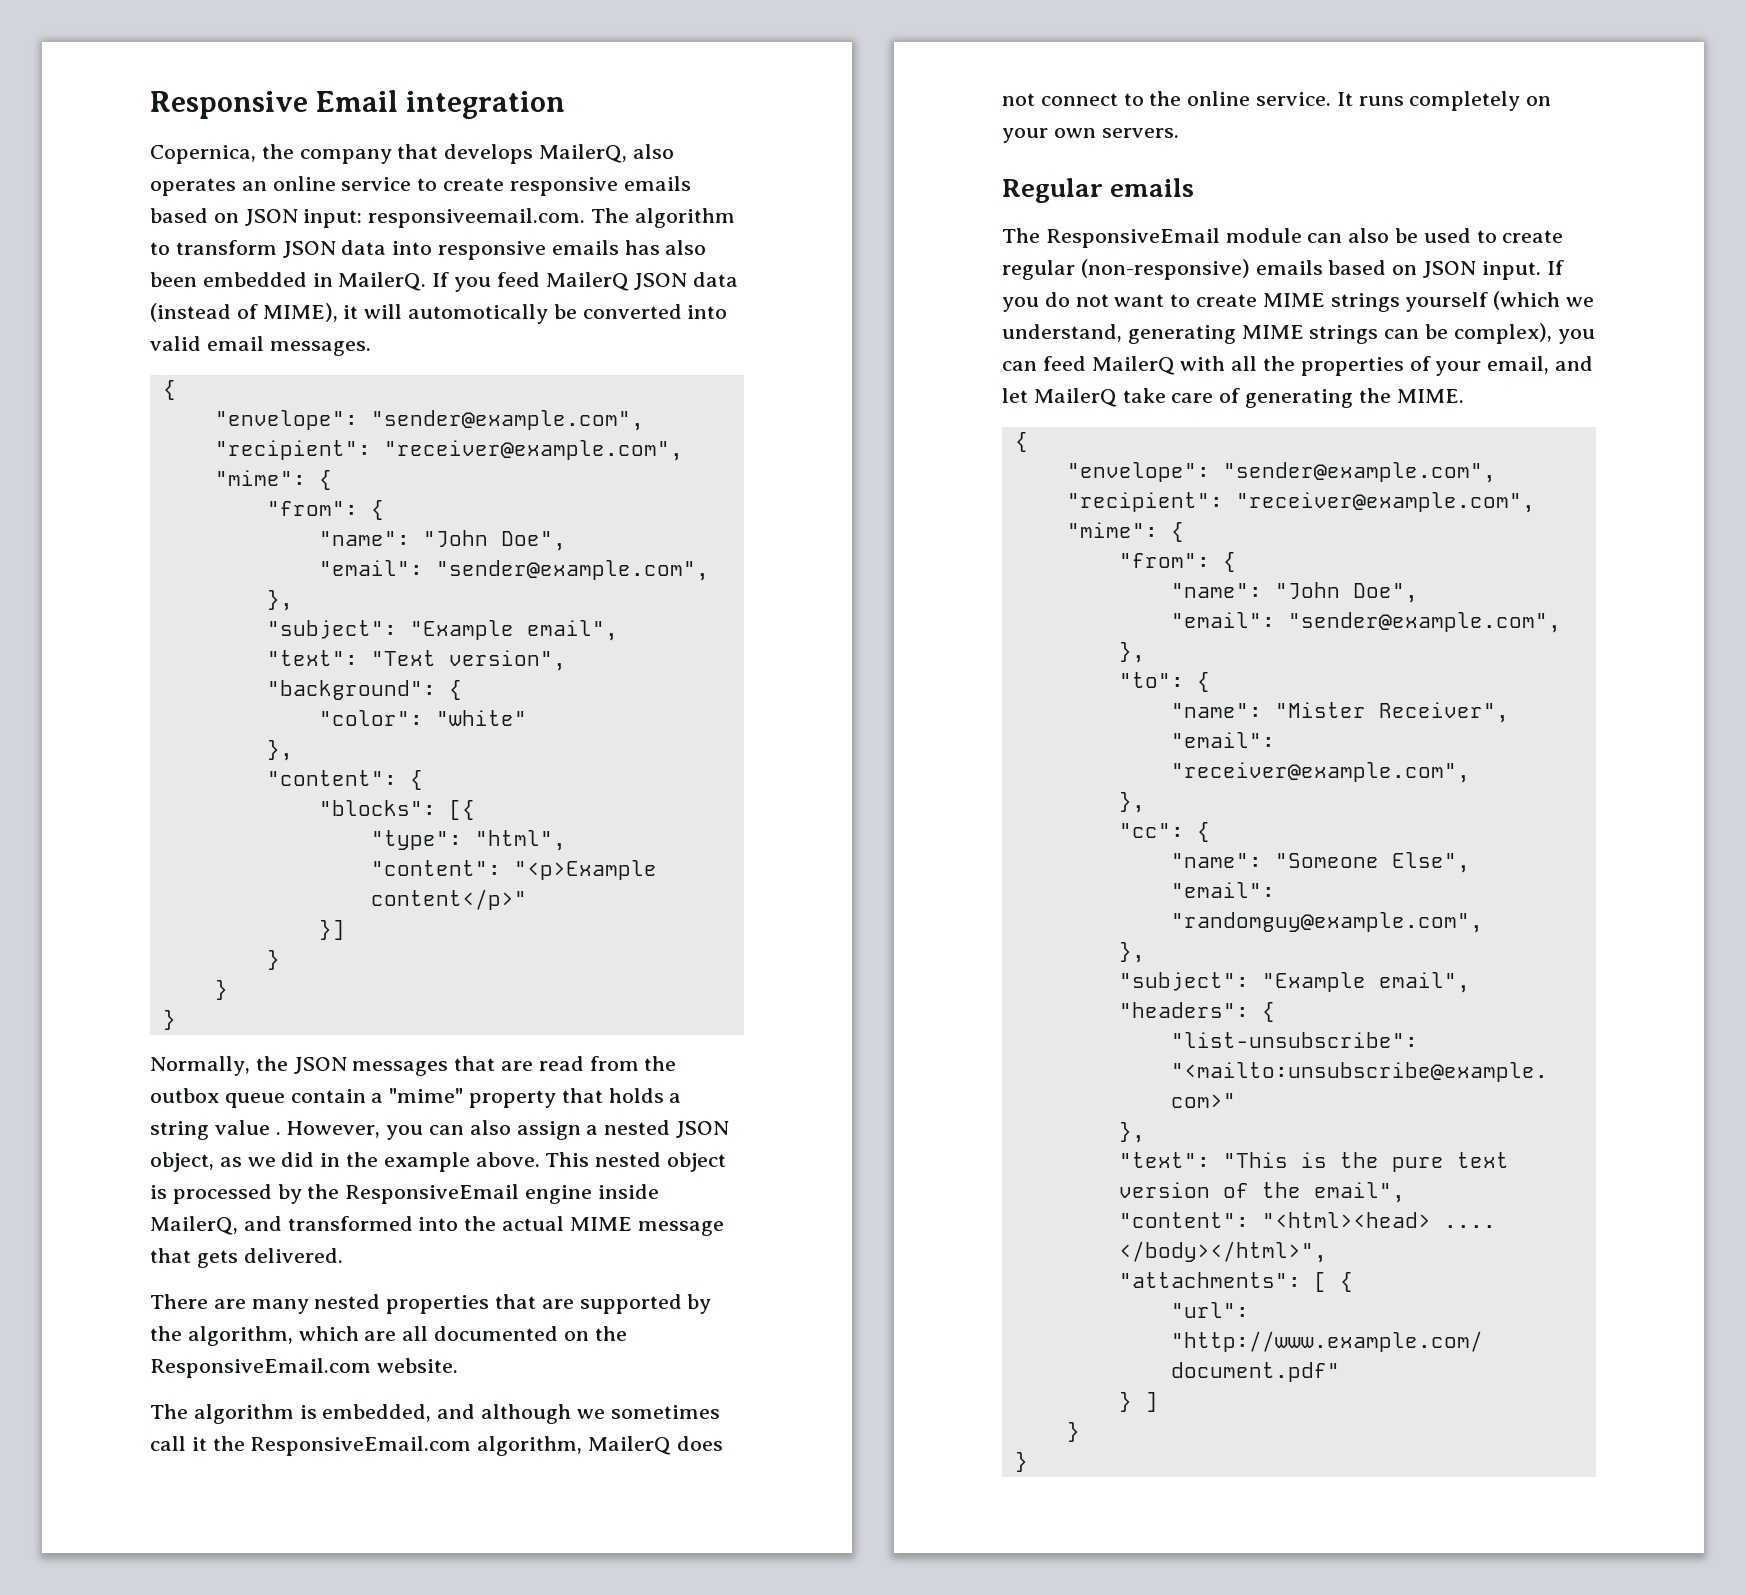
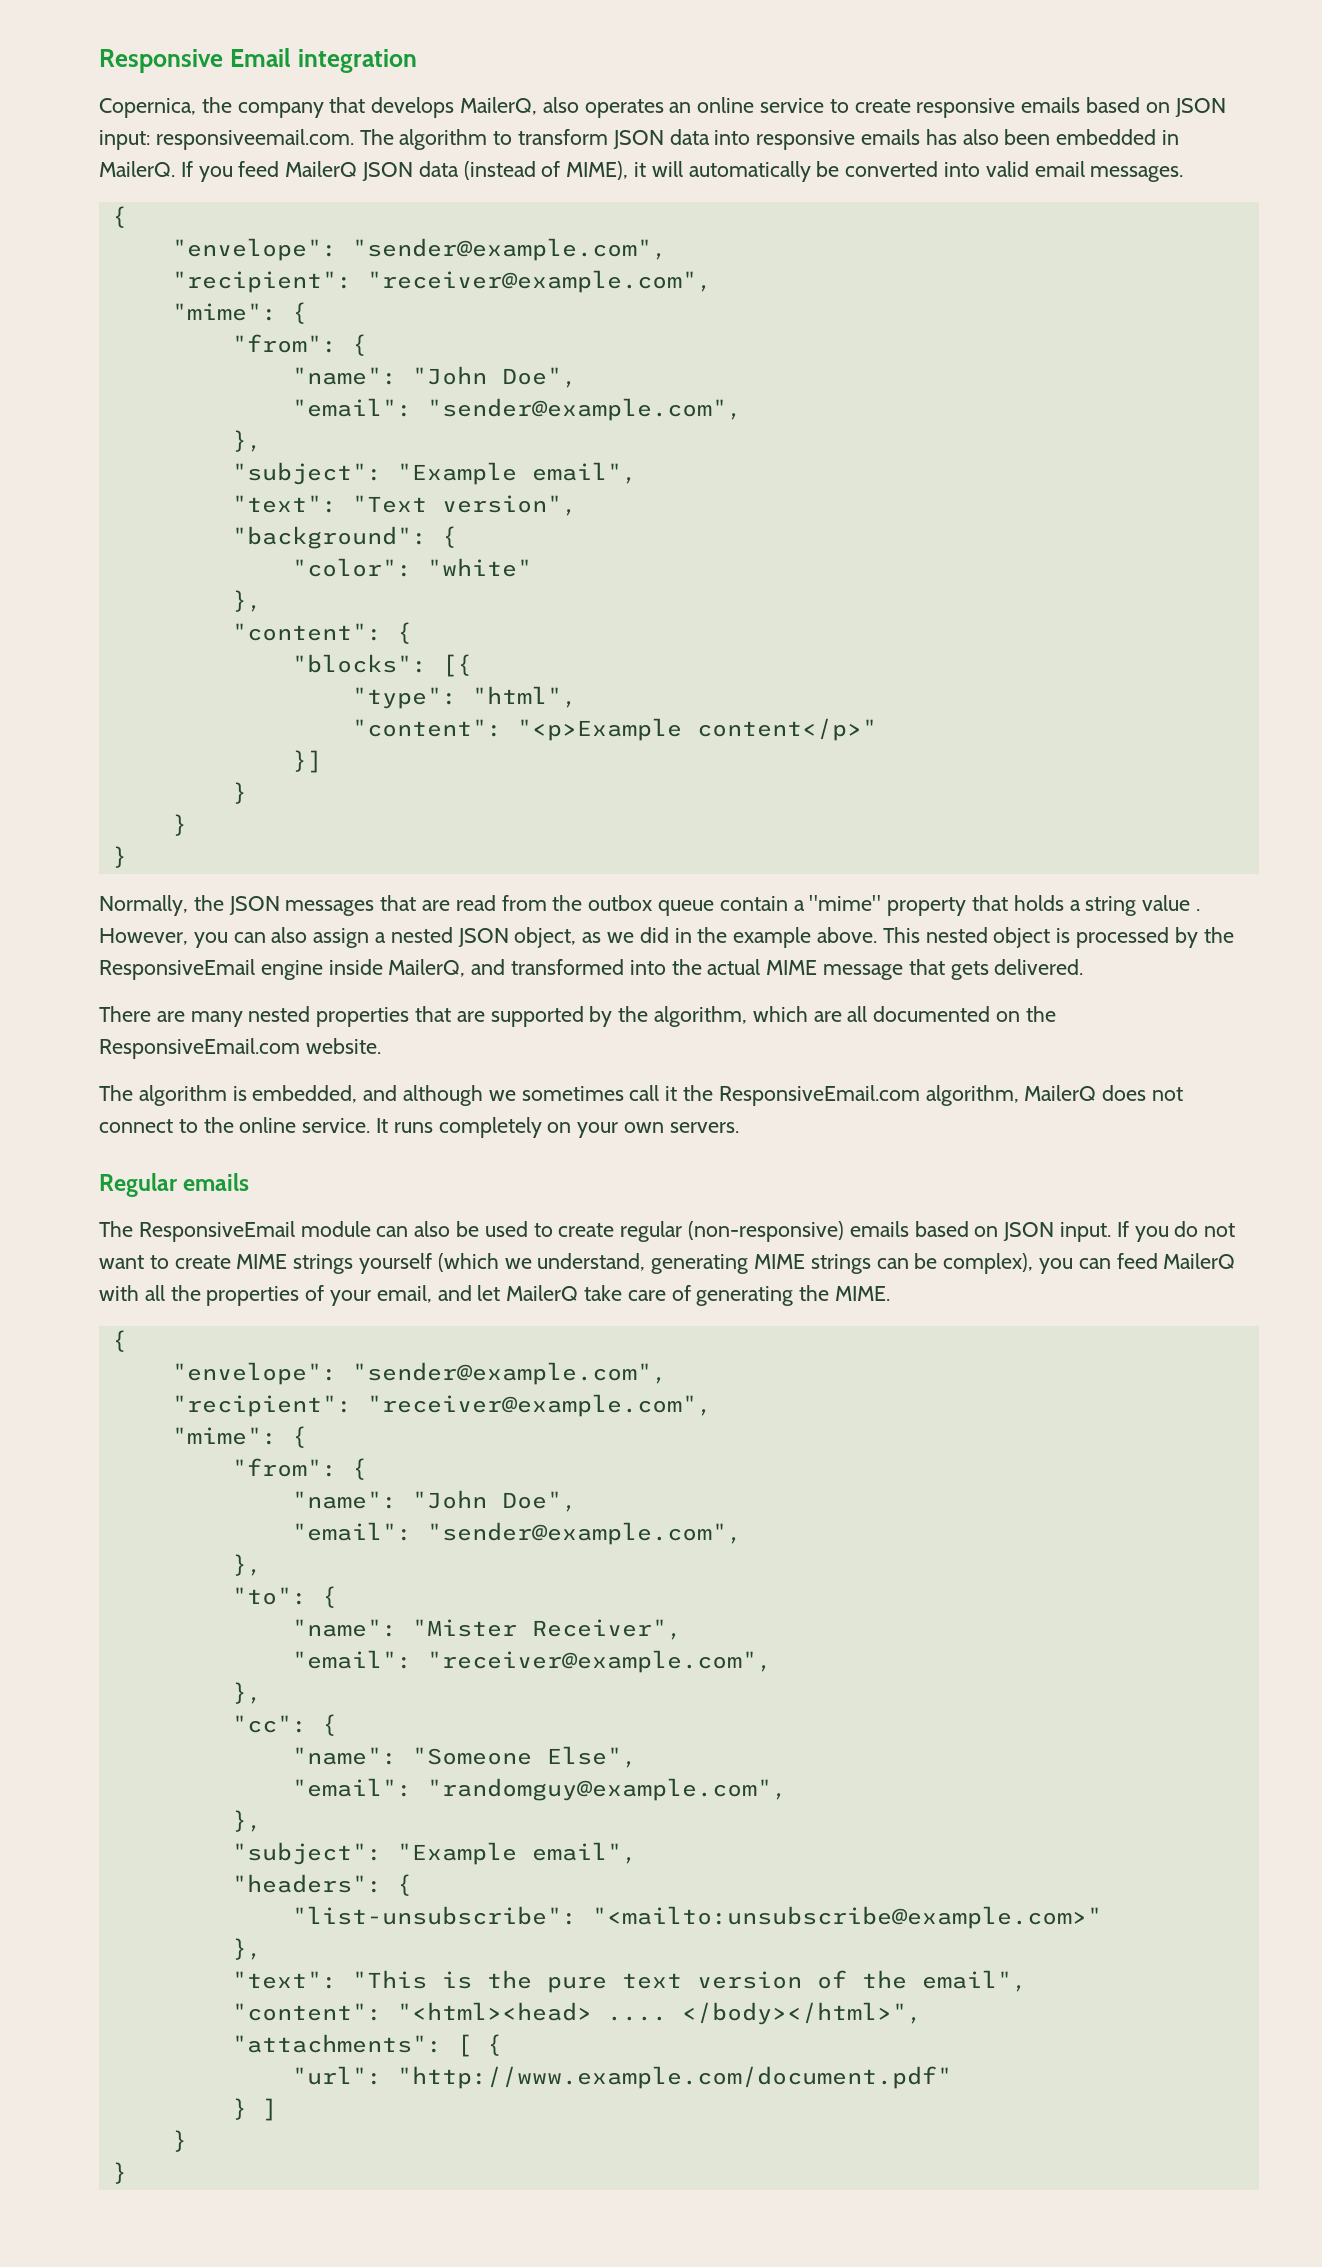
[408,304,549,324] automotically -> [688,161,811,182] automatically

